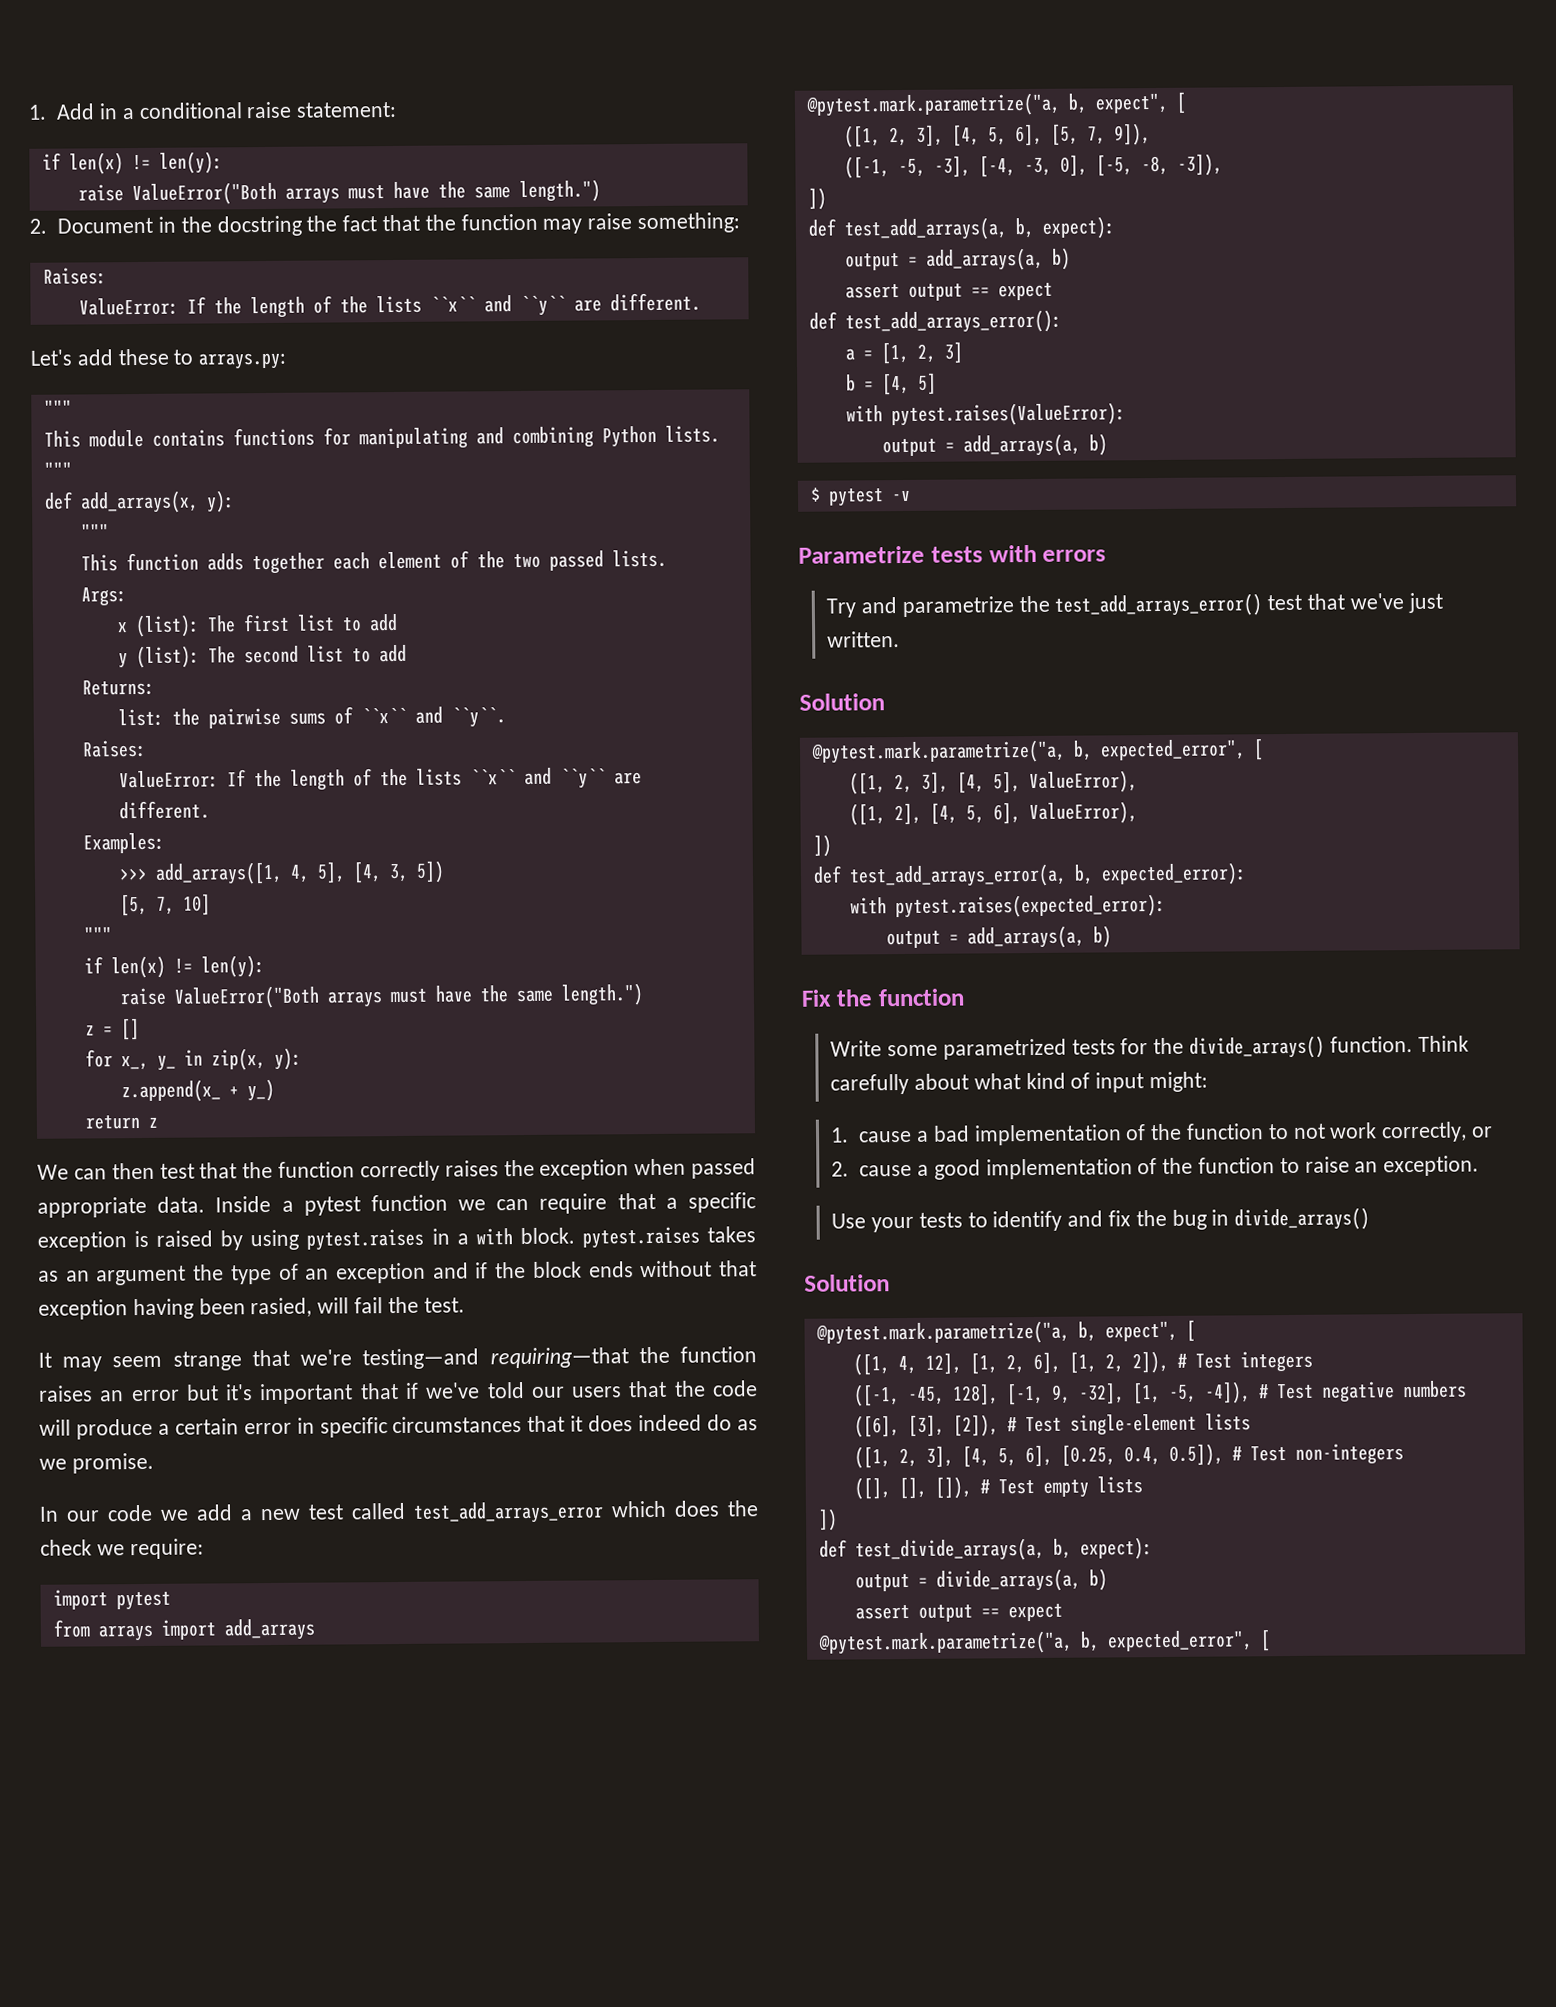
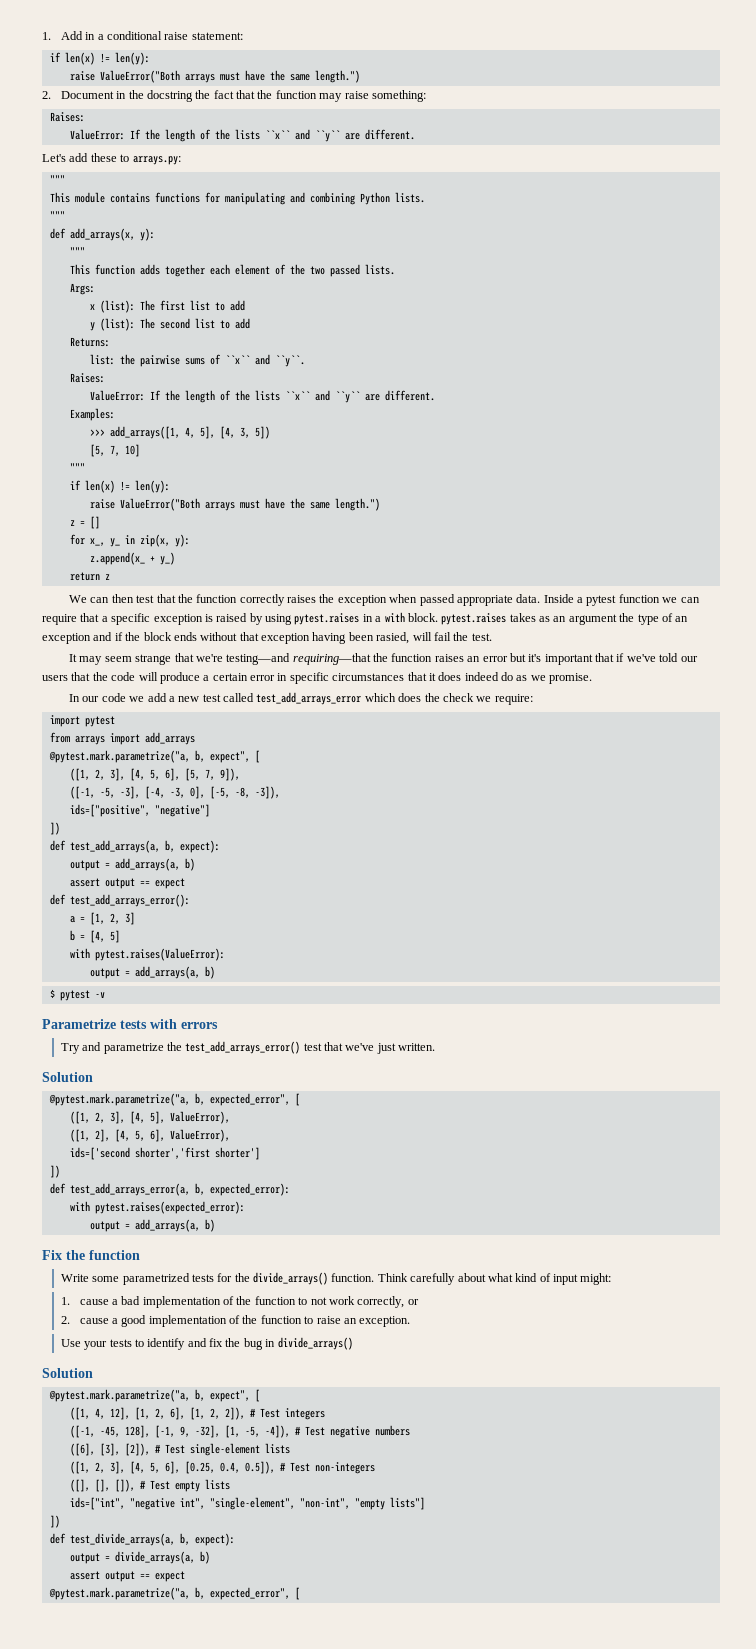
(1223, 164) none -> [69,804,210,817] // ids=["positive", "negative"]
(1138, 813) none -> [69,1147,260,1160] // ids=['second shorter','first shorter']
(1143, 1485) none -> [69,1497,425,1510] // ids=["int", "negative int", "single-element", "non-int", "empty lists"]

